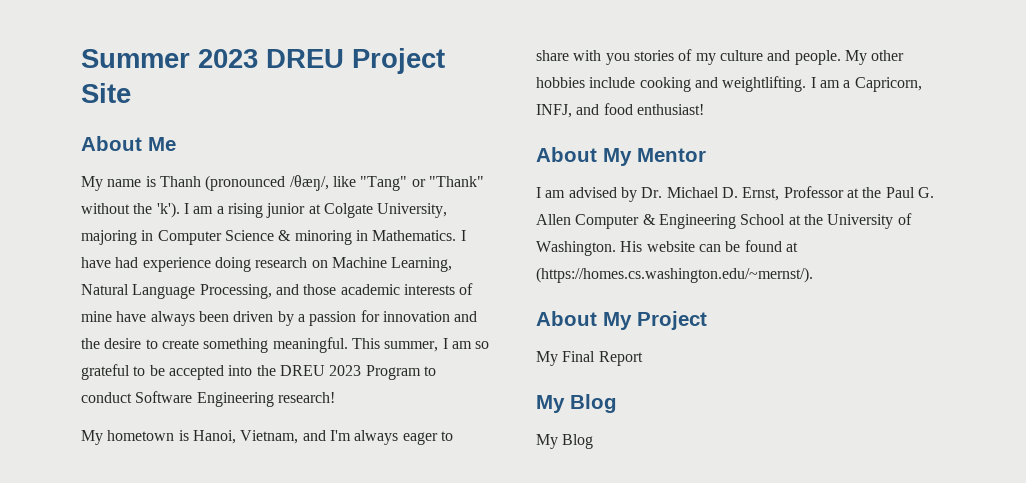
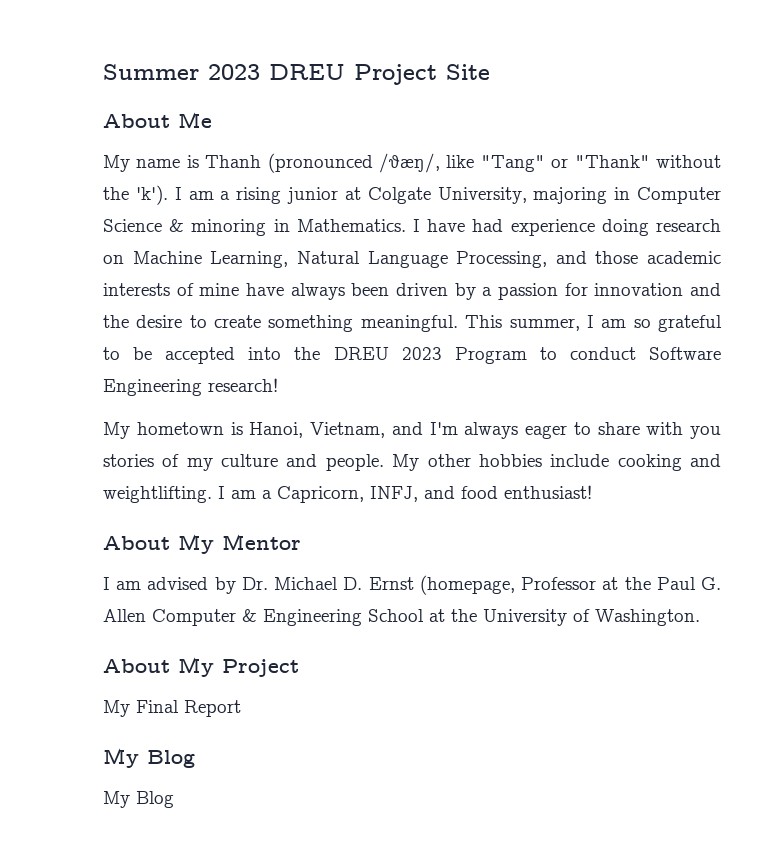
[742,187,780,201] Ernst, -> [368,575,515,595] Ernst (homepage,
[620,240,798,252] [536,267,813,283] His website can be found at (https://homes.cs.washington.edu/~mernst/). -> (700, 617) none

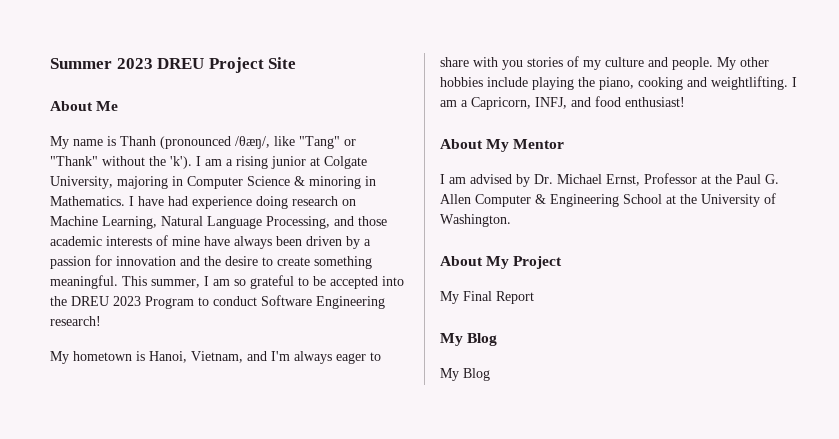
(610, 460) none -> [532,77,634,90] playing the piano,
[343,575,515,595] D. Ernst (homepage, -> [606,174,640,186] Ernst,

